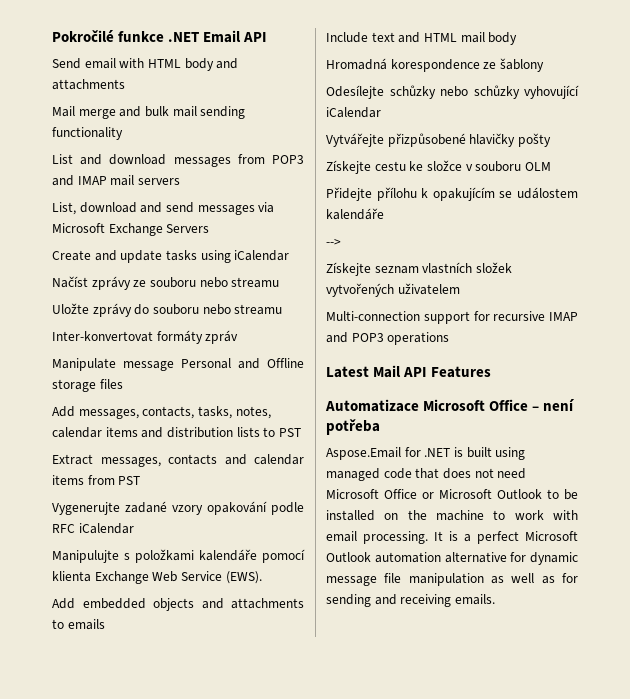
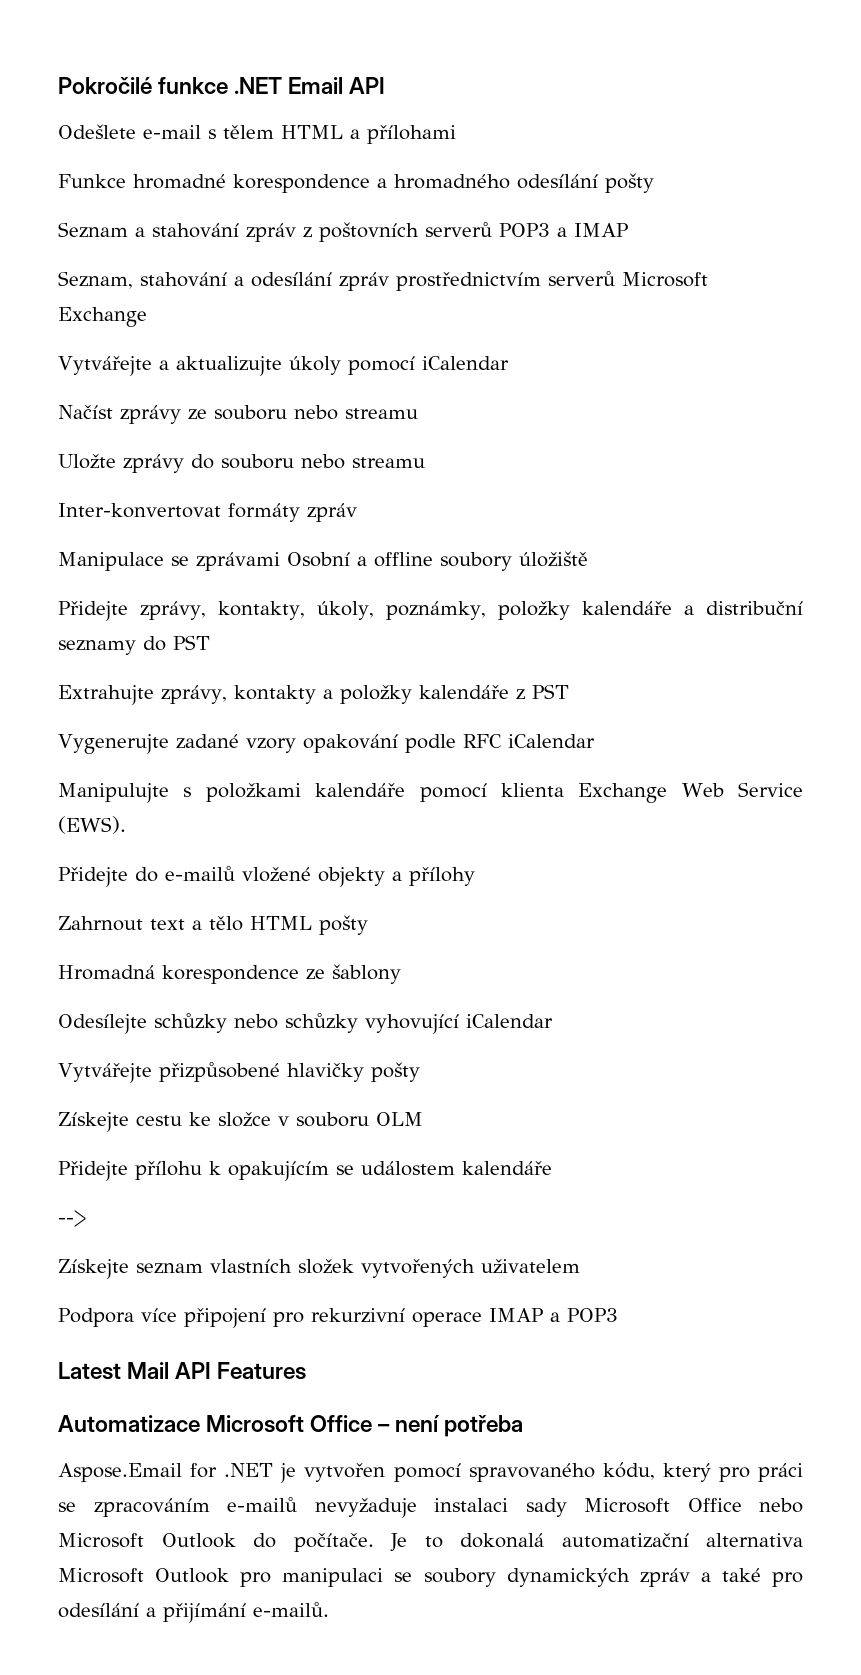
[52,58,239,71] [52,79,125,90] [52,106,246,119] [52,127,123,140] [52,154,304,167] [52,175,180,186] [52,202,275,215] [52,223,210,236] [52,250,231,263] Send email with HTML body and attachments // Mail merge and bulk mail sending functionality // List and download messages from POP3 and IMAP mail servers // List, download and send messages via Microsoft Exchange Servers // Create and update tasks using -> [58,124,456,144] [58,173,654,193] [58,222,628,242] [58,271,708,291] [58,307,147,327] [58,356,415,376] Odešlete e-mail s tělem HTML a přílohami // Funkce hromadné korespondence a hromadného odesílání pošty // Seznam a stahování zpráv z poštovních serverů POP3 a IMAP // Seznam, stahování a odesílání zpráv prostřednictvím serverů Microsoft Exchange // Vytvářejte a aktualizujte úkoly pomocí
[52,358,304,371] [52,379,123,392] [52,406,271,419] [52,427,301,438] [52,454,304,467] [52,475,115,485] Manipulate message Personal and Offline storage files // Add messages, contacts, tasks, notes, calendar items and distribution lists to PST // Extract messages, contacts and calendar items from -> [58,551,588,571] [58,601,803,621] [58,635,210,655] [58,685,525,705] Manipulace se zprávami Osobní a offline soubory úložiště // Přidejte zprávy, kontakty, úkoly, poznámky, položky kalendáře a distribuční seznamy do PST // Extrahujte zprávy, kontakty a položky kalendáře z
[52,598,304,611] [52,619,105,630] [326,32,518,45] Add embedded objects and attachments to emails // Include text and HTML mail body -> [58,866,475,887] [58,915,368,935] Přidejte do e-mailů vložené objekty a přílohy // Zahrnout text a tělo HTML pošty
[326,311,578,324] [326,332,450,345] Multi-connection support for recursive IMAP and POP3 operations -> [58,1308,618,1328] Podpora více připojení pro rekurzivní operace IMAP a POP3
[453,447,526,460] [326,468,527,481] [326,489,578,500] [326,510,578,521] [326,531,578,544] [326,552,578,565] [326,573,578,586] [326,594,495,607] is built using managed code that does not need Microsoft Office or Microsoft Outlook to be installed on the machine to work with email processing. It is a perfect Microsoft Outlook automation alternative for dynamic message file manipulation as well as for sending and receiving emails. -> [280,1462,804,1483] [58,1497,803,1518] [58,1533,803,1552] [58,1568,804,1587] [58,1602,329,1623] je vytvořen pomocí spravovaného kódu, který pro práci se zpracováním e-mailů nevyžaduje instalaci sady Microsoft Office nebo Microsoft Outlook do počítače. Je to dokonalá automatizační alternativa Microsoft Outlook pro manipulaci se soubory dynamických zpráv a také pro odesílání a přijímání e-mailů.

